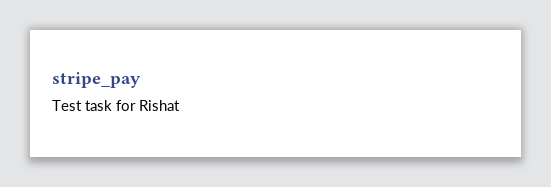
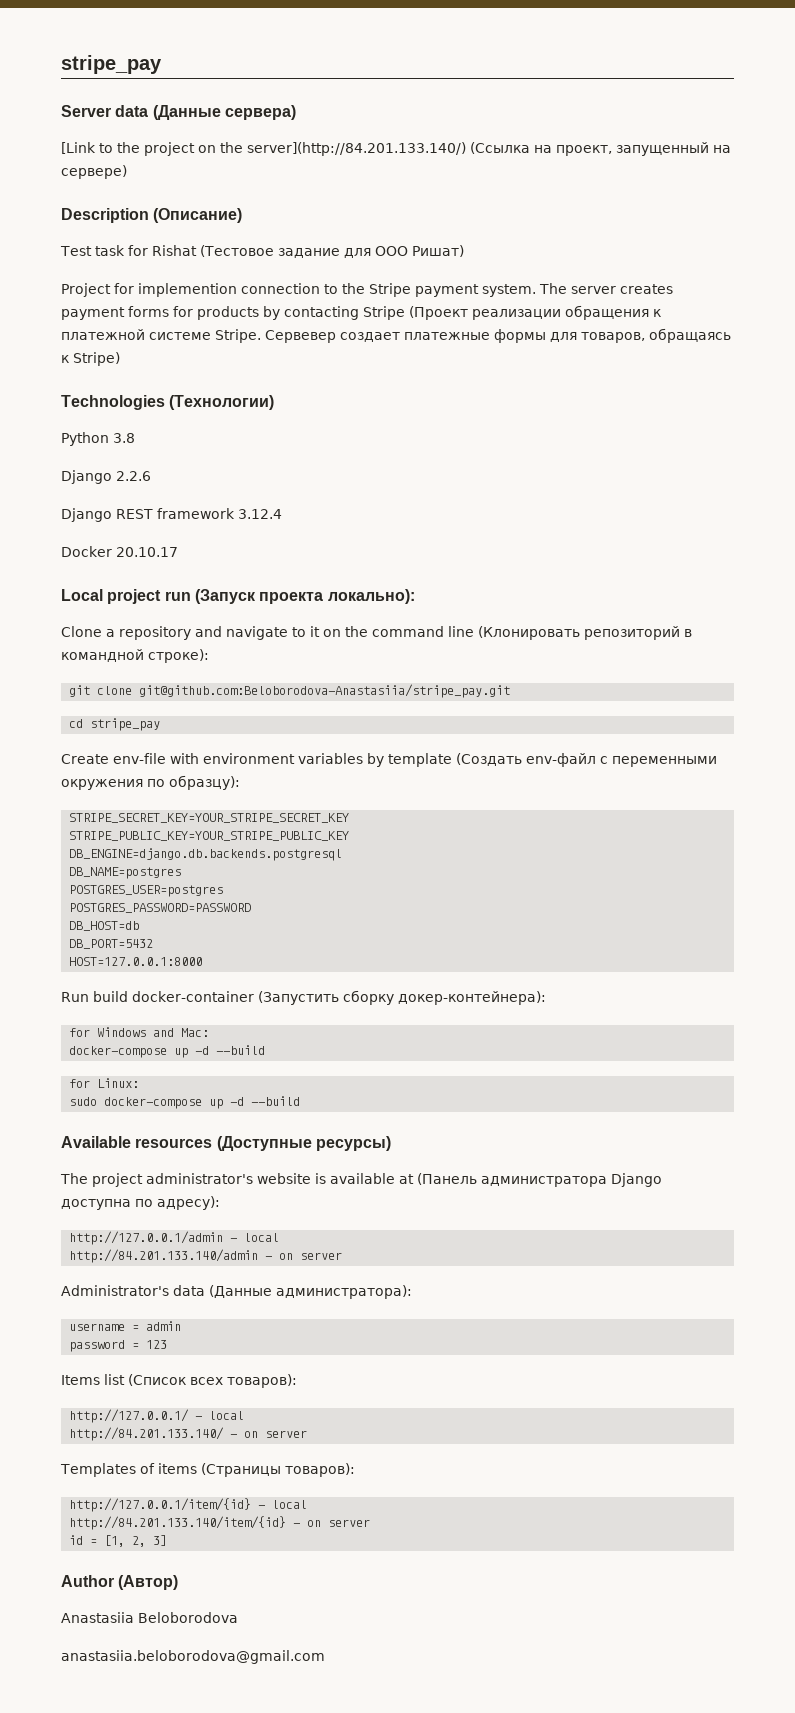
[52,72,141,88] [52,100,180,111] stripe_pay // Test task for Rishat -> [61,55,162,74] [61,105,296,120] [61,142,731,156] [61,165,127,179] [61,208,243,223] [60,245,464,258] [61,283,673,297] [61,305,661,320] [61,328,731,343] [61,352,120,366] [61,395,275,410] [61,432,135,446] [61,470,151,484] [61,508,282,522] [61,546,178,557] [61,589,415,604] [61,626,692,640] [61,649,209,663] [69,684,511,698] [69,718,161,731] [61,753,717,767] [61,775,240,790] [69,813,350,823] [69,831,350,841] [69,848,343,861] [69,867,182,879] [69,885,224,897] [69,903,252,913] [69,921,140,931] [69,939,154,949] [69,957,203,966] [61,990,546,1005] [69,1027,210,1037] [69,1045,266,1058] [69,1078,140,1088] [69,1096,301,1109] [61,1136,391,1151] [60,1173,662,1187] [61,1196,220,1210] [69,1231,280,1245] [69,1249,343,1263] [61,1285,412,1299] [69,1321,182,1331] [69,1340,168,1352] [61,1374,297,1388] [69,1409,245,1423] [69,1427,308,1441] [60,1463,355,1477] [69,1498,308,1512] [69,1516,371,1530] [69,1535,168,1547] [61,1575,179,1590] [61,1612,238,1623] [61,1650,325,1664] stripe_pay // Server data (Данные сервера) // [Link to the project on the server](http://84.201.133.140/) (Ссылка на проект, запущенный на сервере) // Description (Описание) // Test task for Rishat (Тестовое задание для ООО Ришат) // Project for implemention connection to the Stripe payment system. The server creates payment forms for products by contacting Stripe (Проект реализации обращения к платежной системе Stripe. Сервевер создает платежные формы для товаров, обращаясь к Stripe) // Technologies (Технологии) // Python 3.8 // Django 2.2.6 // Django REST framework 3.12.4 // Docker 20.10.17 // Local project run (Запуск проекта локально): // Clone a repository and navigate to it on the command line (Клонировать репозиторий в командной строке): // git clone git@github.com:Beloborodova-Anastasiia/stripe_pay.git // cd stripe_pay // Create env-file with environment variables by template (Создать env-файл с переменными окружения по образцу): // STRIPE_SECRET_KEY=YOUR_STRIPE_SECRET_KEY // STRIPE_PUBLIC_KEY=YOUR_STRIPE_PUBLIC_KEY // DB_ENGINE=django.db.backends.postgresql // DB_NAME=postgres // POSTGRES_USER=postgres // POSTGRES_PASSWORD=PASSWORD // DB_HOST=db // DB_PORT=5432 // HOST=127.0.0.1:8000 // Run build docker-container (Запустить сборку докер-контейнера): // for Windows and Mac: // docker-compose up -d --build // for Linux: // sudo docker-compose up -d --build // Available resources (Доступные ресурсы) // The project administrator's website is available at (Панель администратора Django доступна по адресу): // http://127.0.0.1/admin - local // http://84.201.133.140/admin - on server // Administrator's data (Данные администратора): // username = admin // password = 123 // Items list (Список всех товаров): // http://127.0.0.1/ - local // http://84.201.133.140/ - on server // Templates of items (Страницы товаров): // http://127.0.0.1/item/{id} - local // http://84.201.133.140/item/{id} - on server // id = [1, 2, 3] // Author (Автор) // Anastasiia Beloborodova // anastasiia.beloborodova@gmail.com

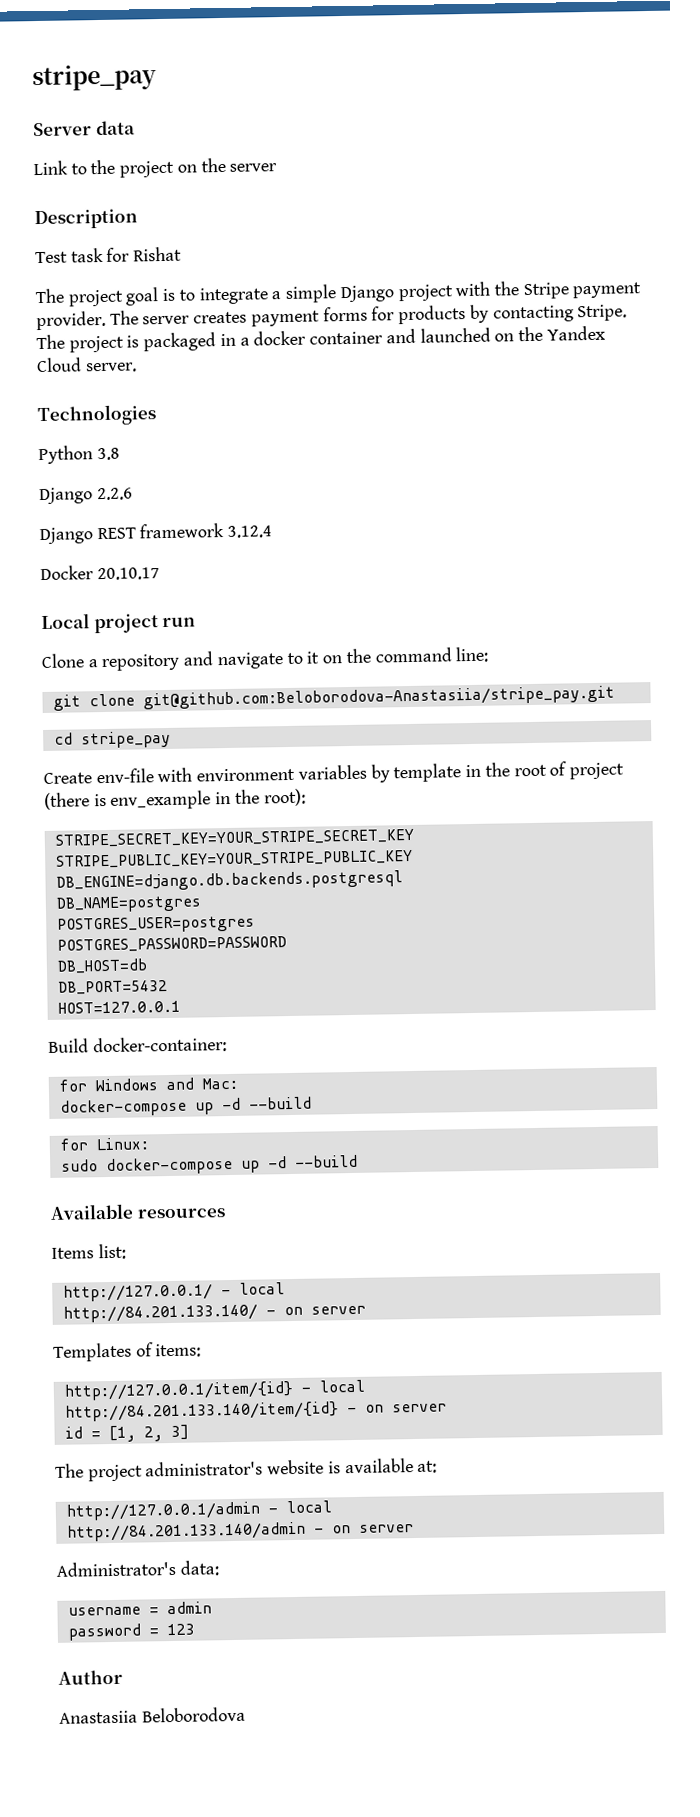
[152,105,296,120] [61,142,96,154] (Данные сервера) // [Link -> [33,160,68,176] // Link
[247,142,731,156] [61,165,127,179] server](http://84.201.133.140/) (Ссылка на проект, запущенный на сервере) -> [229,163,278,172] server
[153,208,243,223] (Описание) -> (138, 219) none
[199,245,464,258] [61,283,338,297] (Тестовое задание для ООО Ришат) // Project for implemention connection to -> [35,281,491,307] // The project goal is to integrate a simple Django project with
[482,284,536,297] system. -> [36,310,106,331] provider.
[363,305,661,320] [61,328,731,343] [61,352,120,366] Stripe (Проект реализации обращения к платежной системе Stripe. Сервевер создает платежные формы для товаров, обращаясь к Stripe) -> [577,304,628,322] [36,325,606,353] [36,357,137,373] Stripe. The project is packaged in a docker container and launched on the Yandex Cloud server.
[169,395,275,410] (Технологии) -> (157, 415) none
[194,589,415,604] (Запуск проекта локально): -> (197, 622) none
[448,626,692,640] [61,649,209,663] line (Клонировать репозиторий в командной строке): -> [455,646,489,663] line:
[456,753,717,767] [61,775,240,790] (Создать env-файл с переменными окружения по образцу): -> [465,761,624,780] [44,788,306,811] in the root of project (there is env_example in the root):
[69,957,203,966] [61,990,546,1005] HOST=127.0.0.1:8000 // Run build docker-container (Запустить сборку докер-контейнера): -> [57,1000,181,1014] [48,1036,227,1054] HOST=127.0.0.1 // Build docker-container:
[216,1136,391,1151] [60,1173,662,1187] [61,1196,220,1210] [69,1231,280,1245] [69,1249,343,1263] [61,1285,412,1299] [69,1321,182,1331] [69,1340,168,1352] [61,1374,297,1388] (Доступные ресурсы) // The project administrator's website is available at (Панель администратора Django доступна по адресу): // http://127.0.0.1/admin - local // http://84.201.133.140/admin - on server // Administrator's data (Данные администратора): // username = admin // password = 123 // Items list (Список всех товаров): -> [51,1243,126,1260] // Items list:
[157,1463,355,1477] items (Страницы товаров): -> [155,1343,202,1358] items:
(168, 1540) none -> [55,1458,438,1482] [65,1500,332,1521] [66,1521,414,1542] [56,1560,219,1577] [67,1601,212,1616] [67,1623,195,1641] // The project administrator's website is available at: // http://127.0.0.1/admin - local // http://84.201.133.140/admin - on server // Administrator's data: // username = admin // password = 123
[118,1575,179,1590] (Автор) -> (123, 1677) none
[61,1650,325,1664] // anastasiia.beloborodova@gmail.com -> (246, 1714) none

